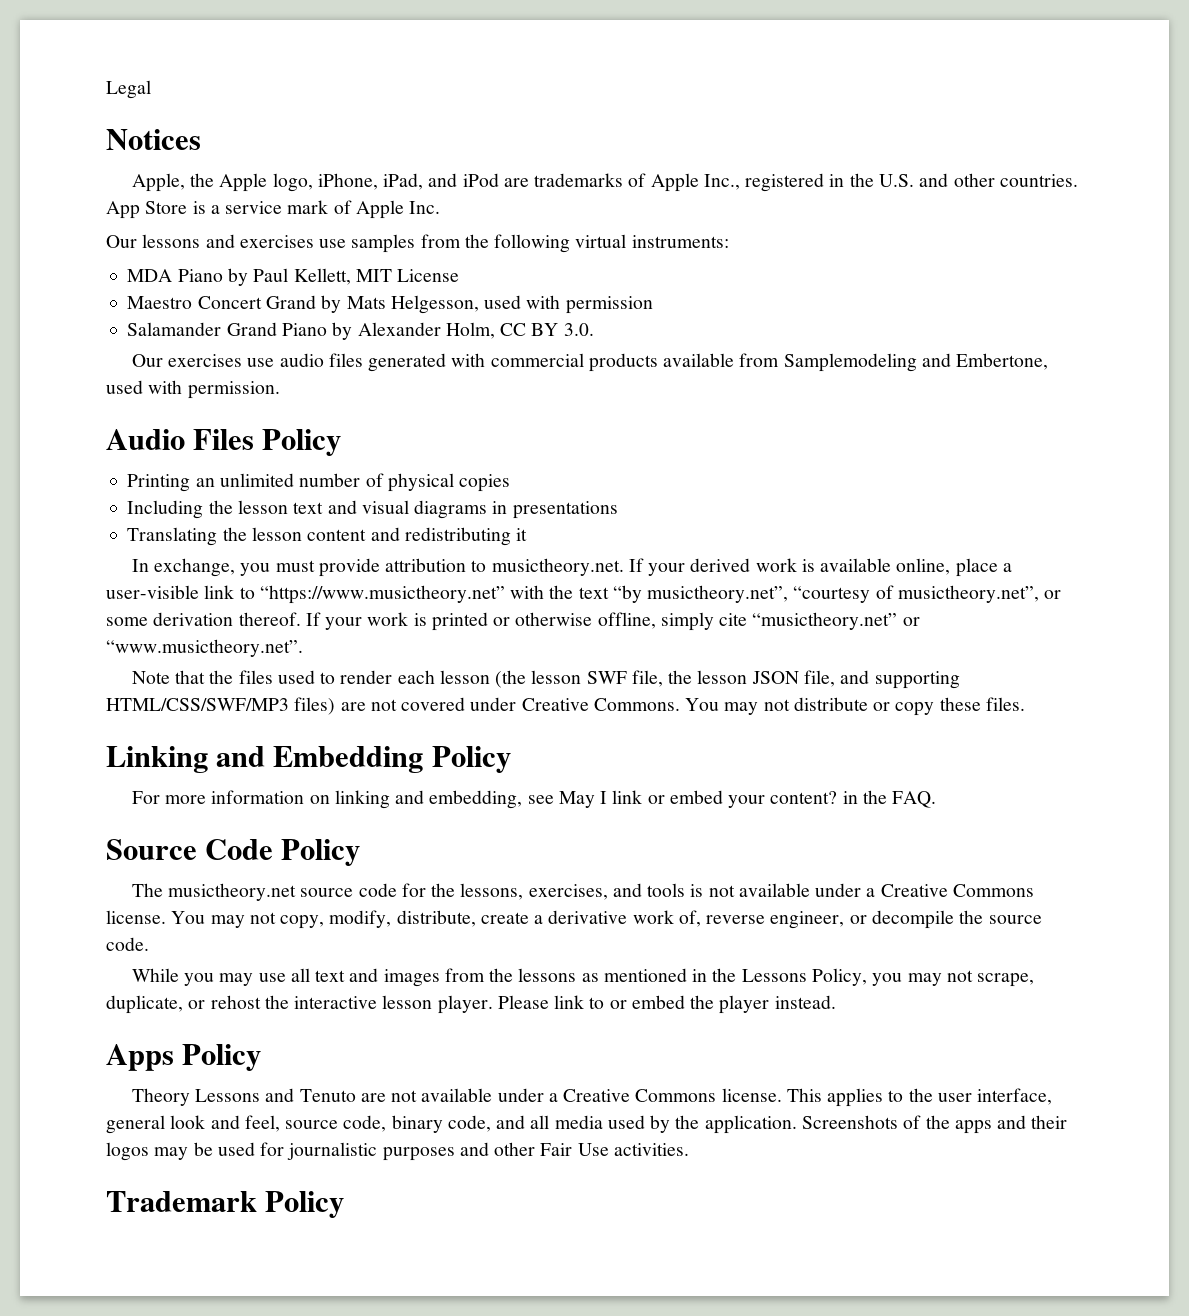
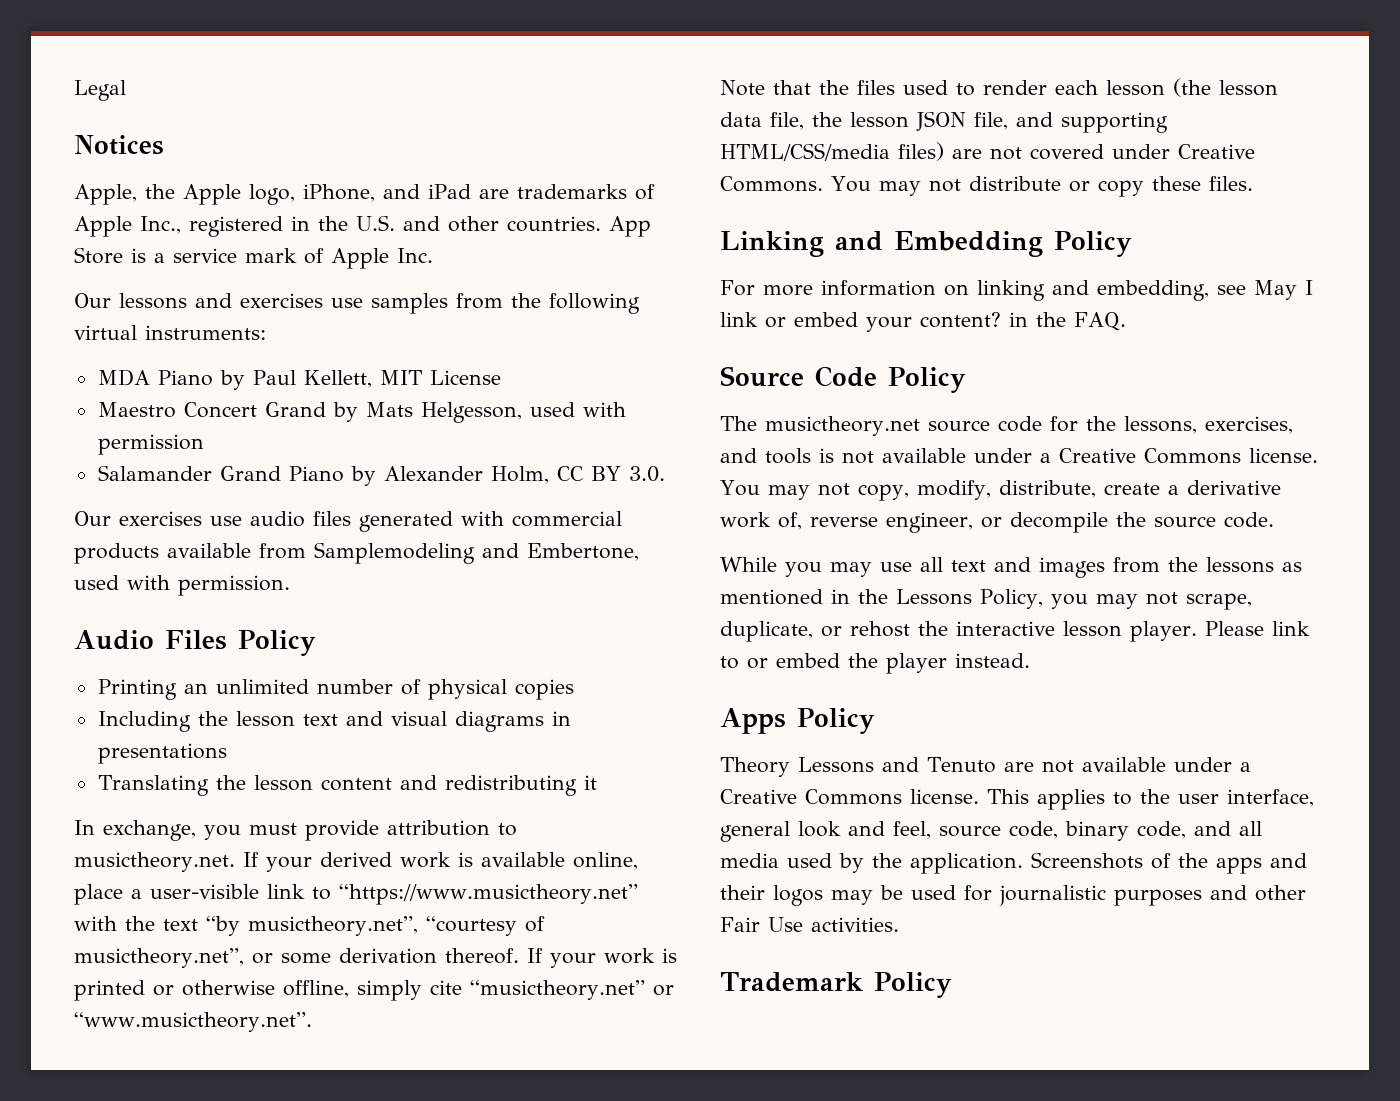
[383,173,499,190] iPad, and iPod -> [383,184,471,199] and iPad
[586,671,627,684] SWF -> [720,112,762,127] data
[106,698,289,711] HTML/CSS/SWF/MP3 -> [720,143,890,161] HTML/CSS/media

